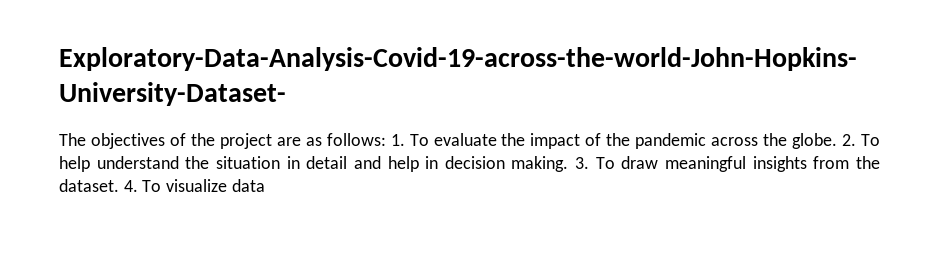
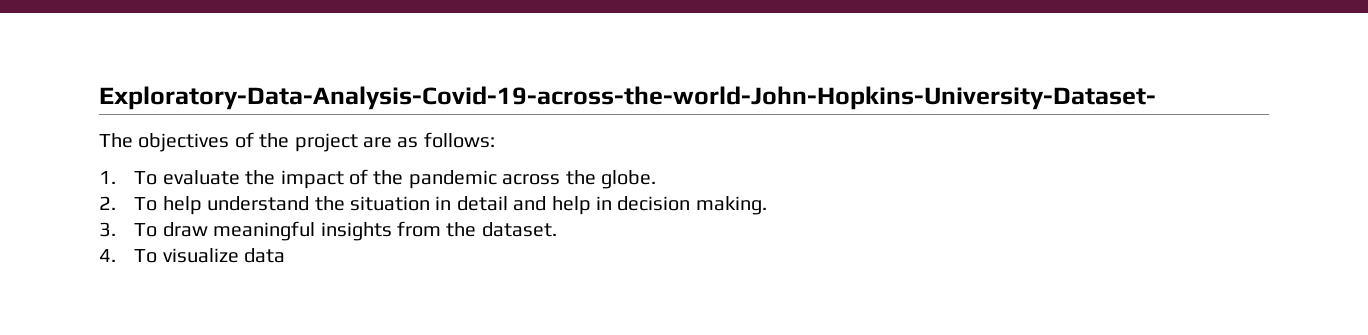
(386, 139) none -> (495, 140) //
(838, 141) none -> (656, 179) //
(569, 164) none -> (767, 205) //
(119, 185) none -> (557, 229) //

